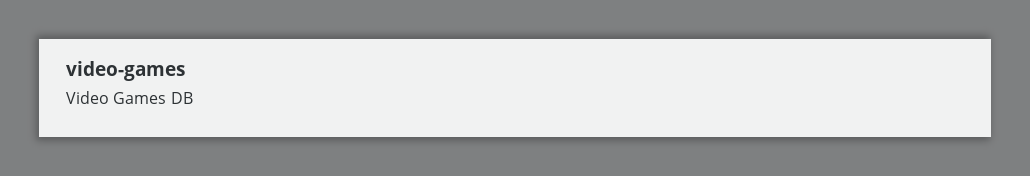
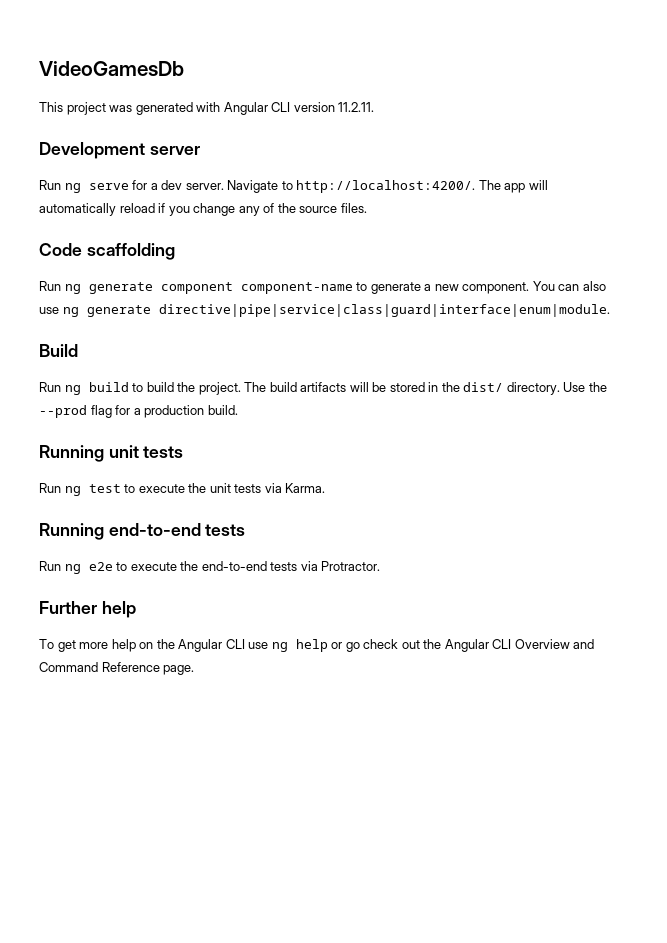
[66,61,185,81] [66,91,193,104] video-games // Video Games DB -> [39,61,184,76] [39,102,375,115] [39,142,200,159] [39,180,548,193] [39,203,367,216] [39,243,175,260] [39,281,606,294] [39,304,610,317] [39,344,78,357] [39,382,607,395] [39,405,238,418] [39,445,184,462] [39,483,326,496] [39,523,246,540] [39,561,381,574] [39,601,136,618] [39,639,595,652] [39,662,195,675] VideoGamesDb // This project was generated with Angular CLI version 11.2.11. // Development server // Run ng serve for a dev server. Navigate to http://localhost:4200/. The app will automatically reload if you change any of the source files. // Code scaffolding // Run ng generate component component-name to generate a new component. You can also use ng generate directive|pipe|service|class|guard|interface|enum|module. // Build // Run ng build to build the project. The build artifacts will be stored in the dist/ directory. Use the --prod flag for a production build. // Running unit tests // Run ng test to execute the unit tests via Karma. // Running end-to-end tests // Run ng e2e to execute the end-to-end tests via Protractor. // Further help // To get more help on the Angular CLI use ng help or go check out the Angular CLI Overview and Command Reference page.

